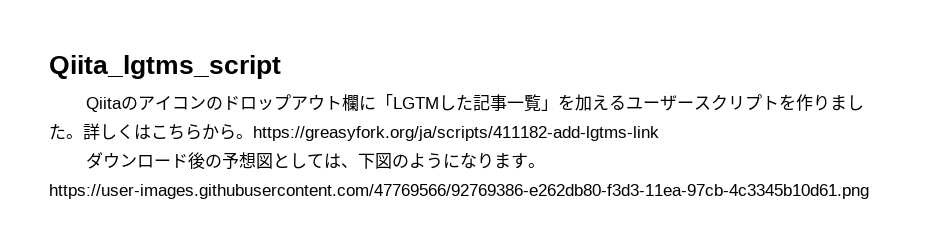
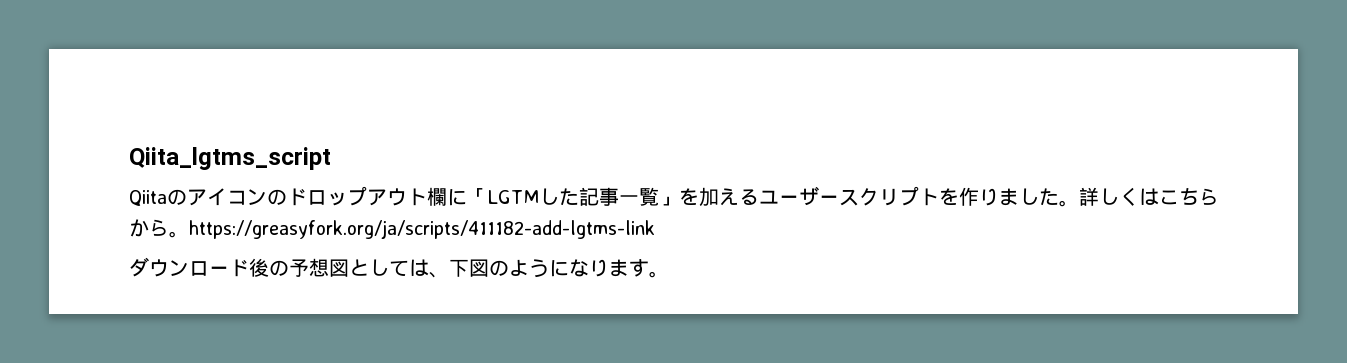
[49,184,869,199] https://user-images.githubusercontent.com/47769566/92769386-e262db80-f3d3-11ea-97cb-4c3345b10d61.png -> (669, 274) none

